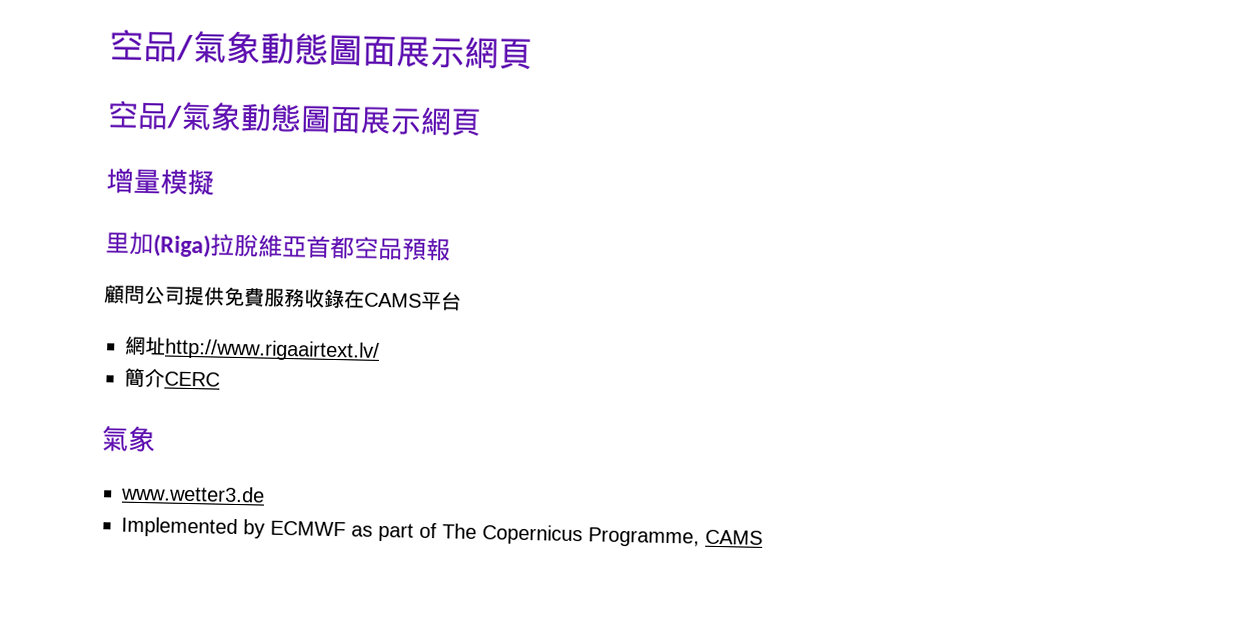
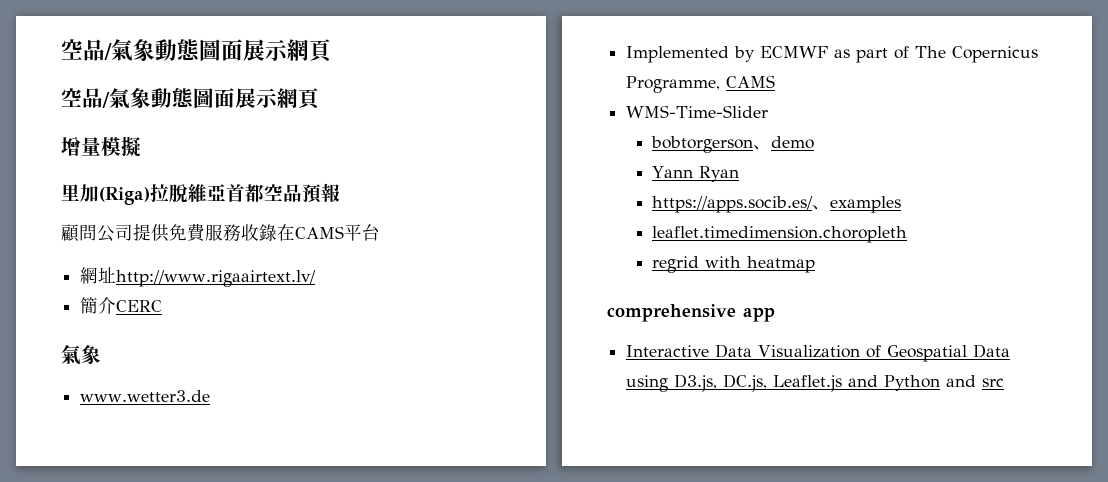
(763, 537) none -> [626,105,769,118] [651,136,815,153] [652,166,740,182] [652,196,902,213] [652,226,908,243] [652,256,816,273] [607,304,775,322] [626,344,1011,362] [626,374,1005,392] // WMS-Time-Slider // bobtorgerson、demo // Yann Ryan // https://apps.socib.es/、examples // leaflet.timedimension.choropleth // regrid with heatmap // comprehensive app // Interactive Data Visualization of Geospatial Data using D3.js, DC.js, Leaflet.js and Python and src

